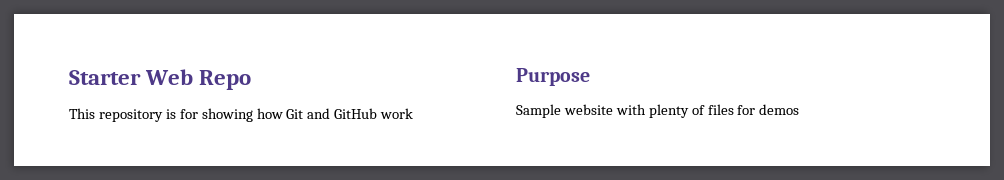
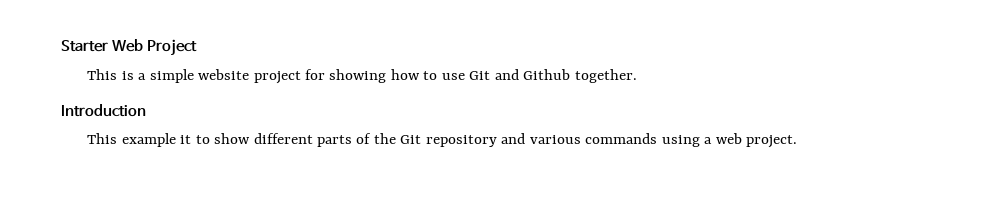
[199,70,252,90] [69,108,414,122] [516,68,590,86] [516,104,800,118] Repo // This repository is for showing how Git and GitHub work // Purpose // Sample website with plenty of files for demos -> [147,39,198,56] [87,69,637,84] [61,104,146,117] [87,133,798,148] Project // This is a simple website project for showing how to use Git and Github together. // Introduction // This example it to show different parts of the Git repository and various commands using a web project.

